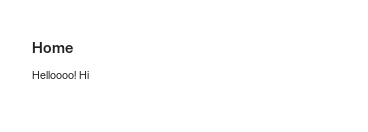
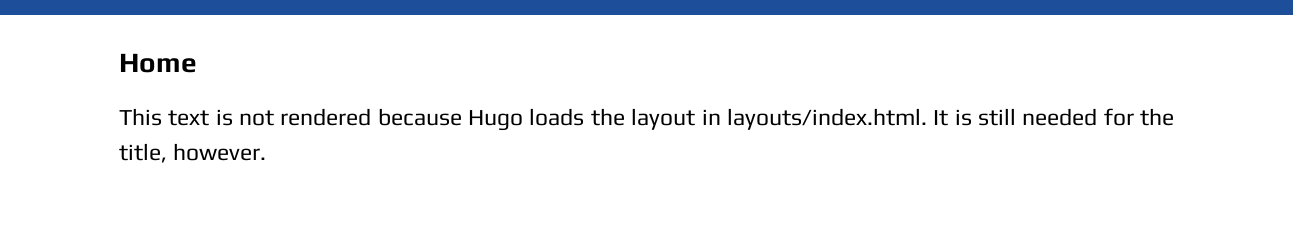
[32,71,89,79] Helloooo! Hi -> [119,108,1175,131] [119,143,267,163] This text is not rendered because Hugo loads the layout in layouts/index.html. It is still needed for the title, however.

